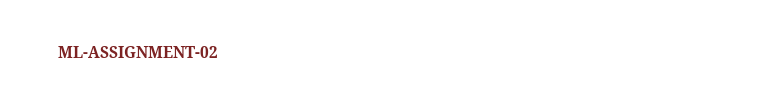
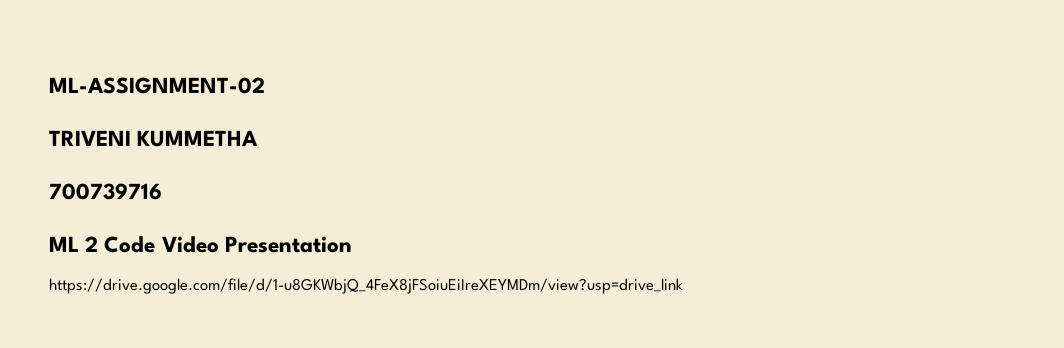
(218, 52) none -> [49,130,259,147] [49,183,162,200] [49,236,352,253] [49,278,683,294] // TRIVENI KUMMETHA // 700739716 // ML 2 Code Video Presentation // https://drive.google.com/file/d/1-u8GKWbjQ_4FeX8jFSoiuEiIreXEYMDm/view?usp=drive_link

